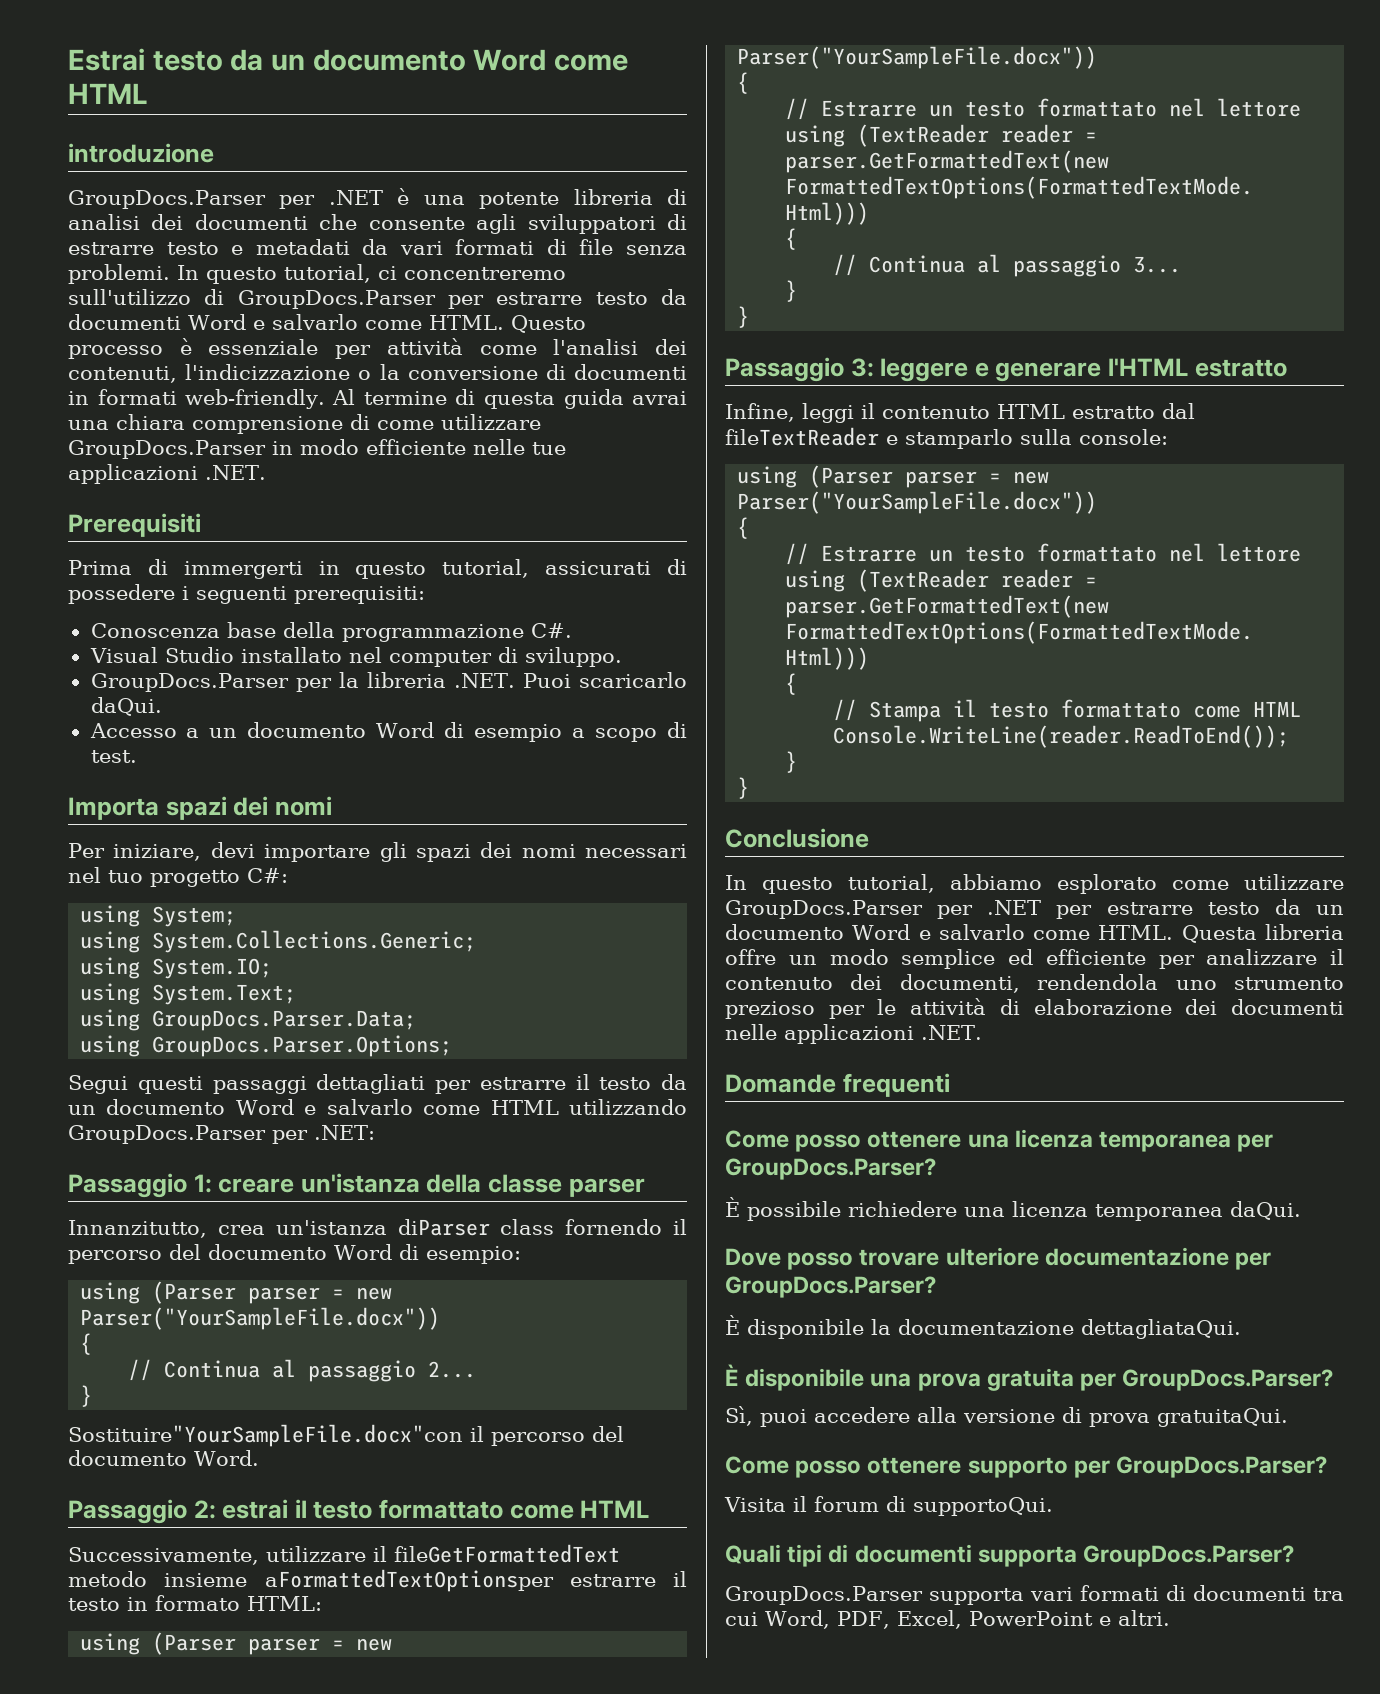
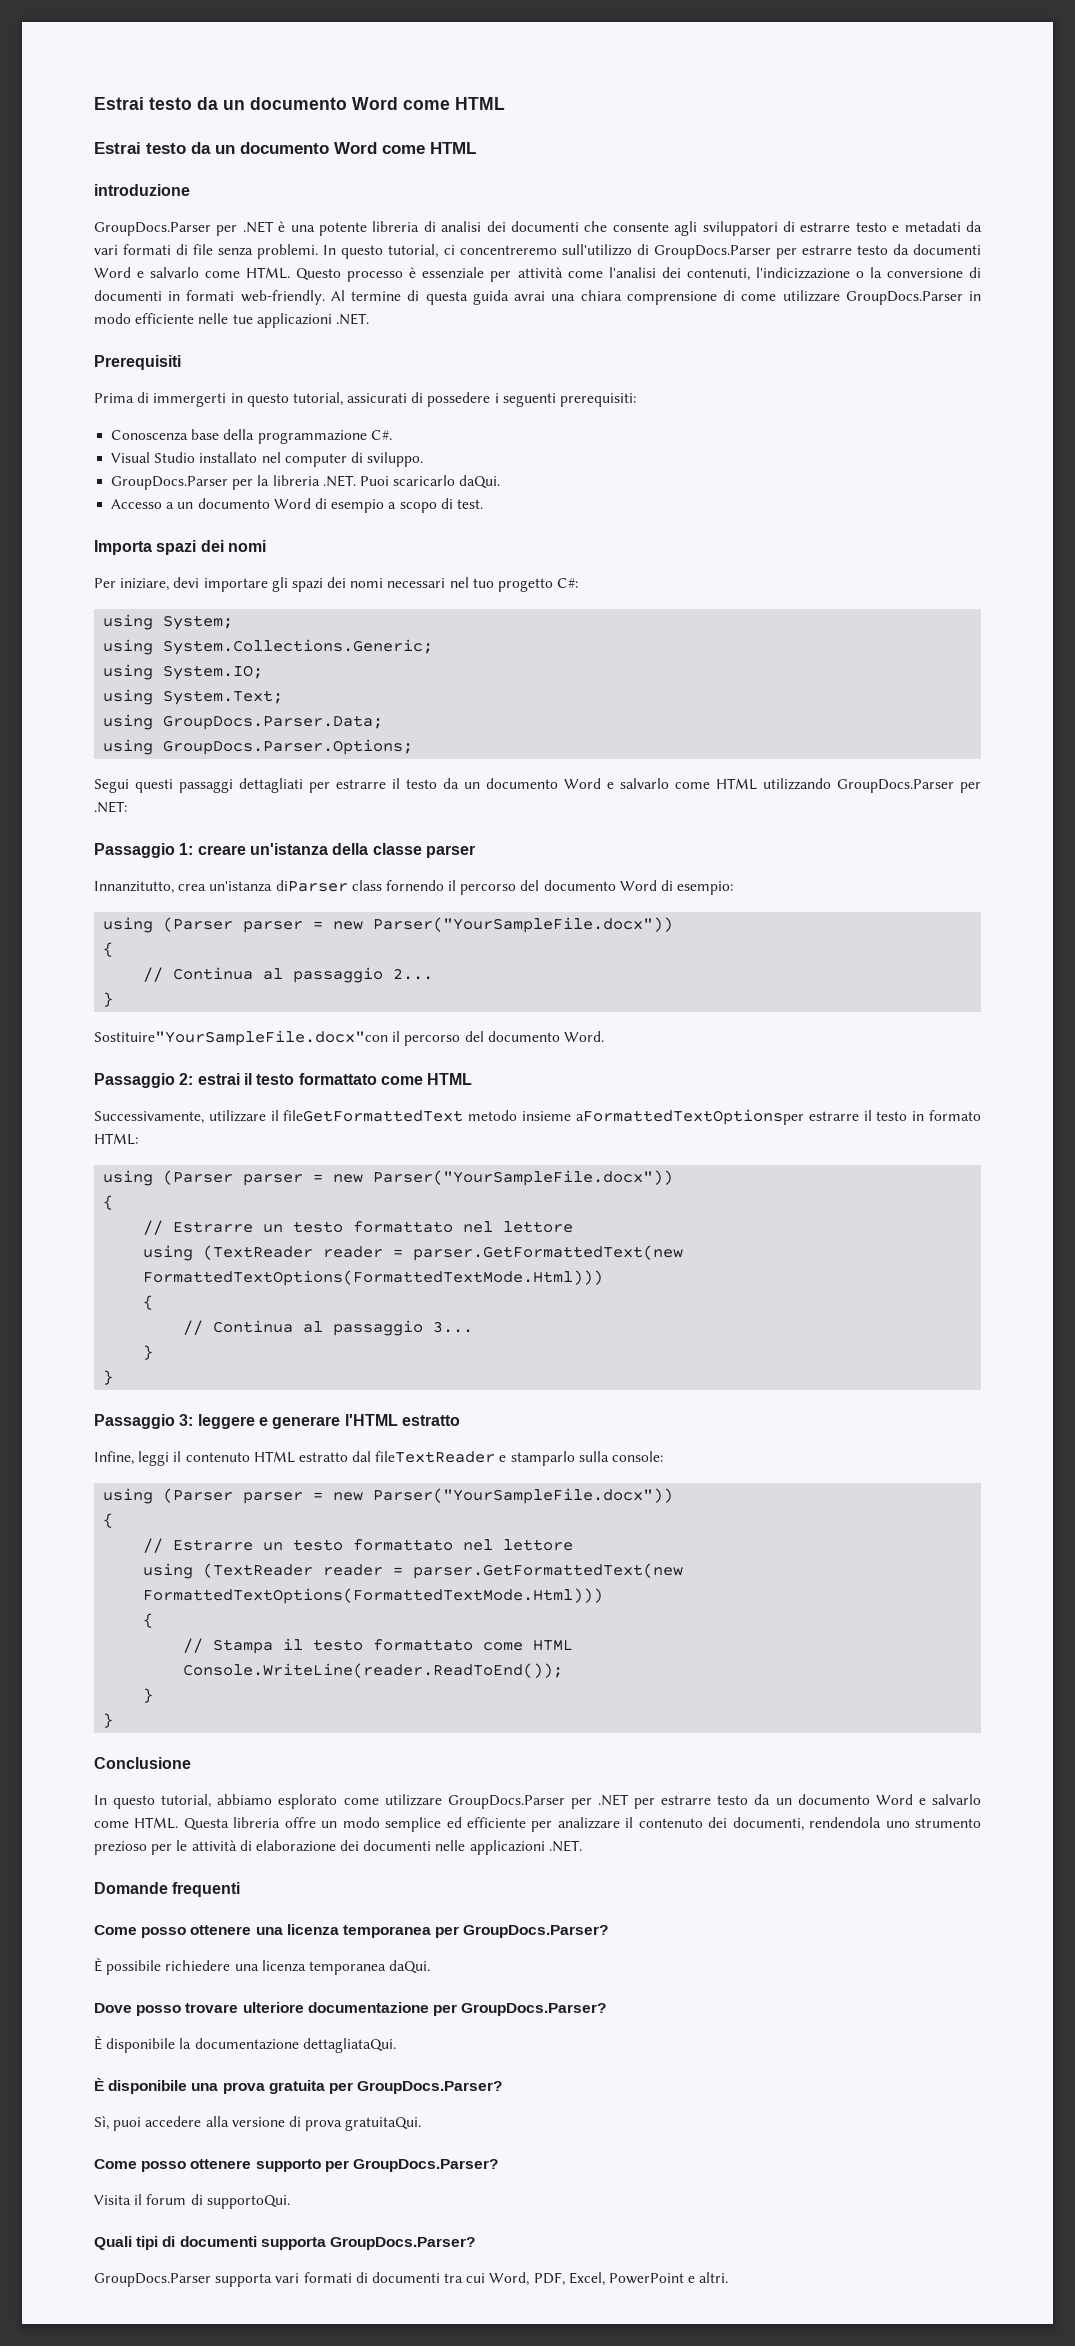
[68,48,629,71] [68,83,148,104] Estrai testo da un documento Word come HTML -> [94,97,505,110] [94,142,476,154] Estrai testo da un documento Word come HTML // Estrai testo da un documento Word come HTML

